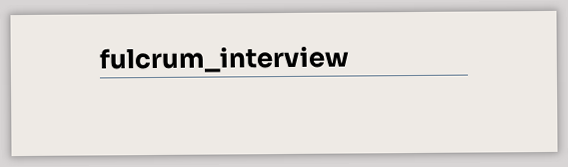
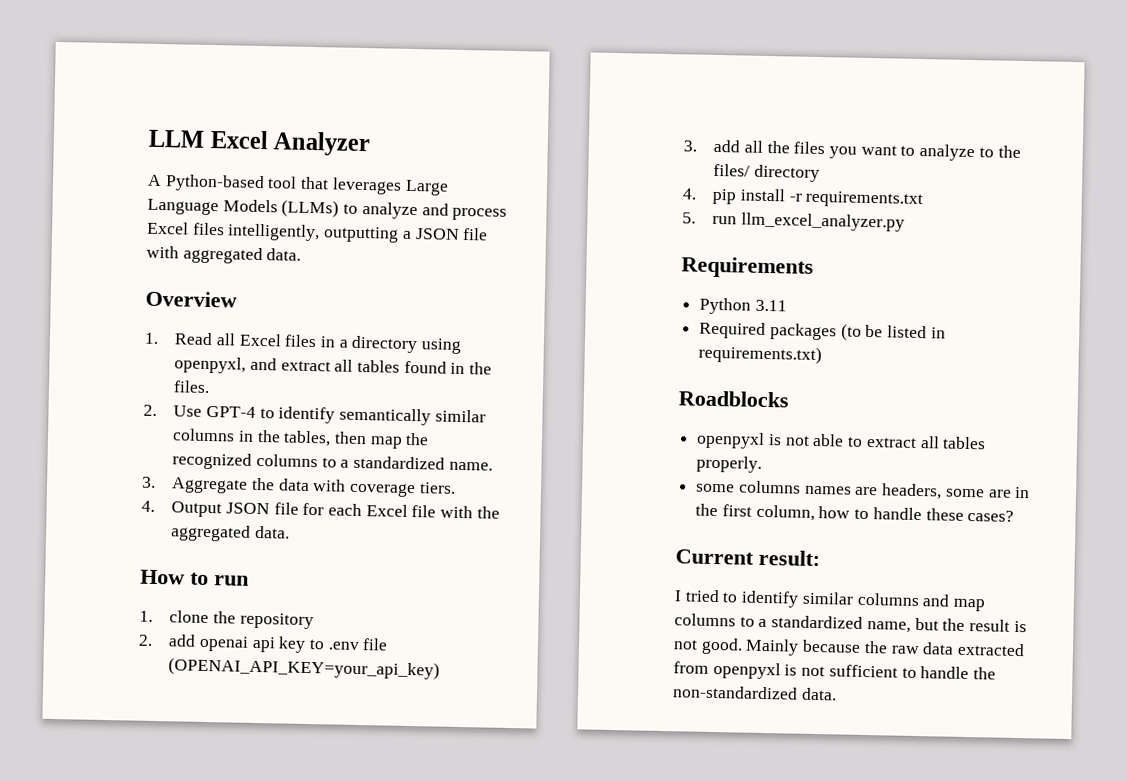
[99,46,349,74] fulcrum_interview -> [148,129,372,157] [147,174,449,196] [147,198,508,221] [147,221,489,243] [146,245,302,265] [145,290,237,308] [144,332,462,354] [174,356,493,375] [173,380,211,394] [143,404,486,426] [172,428,430,449] [172,452,493,471] [142,476,456,498] [141,500,500,519] [170,524,290,542] [140,569,249,586] [139,610,314,630] [138,634,389,653] [168,657,441,680] [683,139,1021,162] [713,163,820,183] [682,188,924,209] [682,212,905,232] [681,256,814,279] [699,297,787,315] [699,321,946,341] [698,344,823,365] [678,390,790,408] [696,431,987,450] [696,455,763,473] [696,480,1031,500] [695,503,1015,522] [675,549,820,567] [674,589,986,612] [674,613,1027,633] [673,637,1026,657] [673,661,997,680] [672,685,837,701] LLM Excel Analyzer // A Python-based tool that leverages Large Language Models (LLMs) to analyze and process Excel files intelligently, outputting a JSON file with aggregated data. // Overview // 1. Read all Excel files in a directory using openpyxl, and extract all tables found in the files. // 2. Use GPT-4 to identify semantically similar columns in the tables, then map the recognized columns to a standardized name. // 3. Aggregate the data with coverage tiers. // 4. Output JSON file for each Excel file with the aggregated data. // How to run // 1. clone the repository // 2. add openai api key to .env file (OPENAI_API_KEY=your_api_key) // 3. add all the files you want to analyze to the files/ directory // 4. pip install -r requirements.txt // 5. run llm_excel_analyzer.py // Requirements // Python 3.11 // Required packages (to be listed in requirements.txt) // Roadblocks // openpyxl is not able to extract all tables properly. // some columns names are headers, some are in the first column, how to handle these cases? // Current result: // I tried to identify similar columns and map columns to a standardized name, but the result is not good. Mainly because the raw data extracted from openpyxl is not sufficient to handle the non-standardized data.

